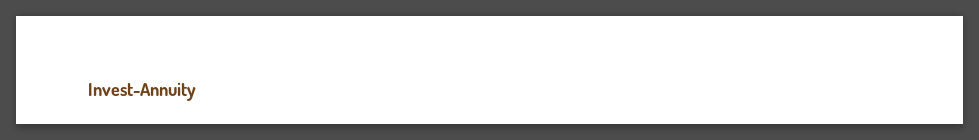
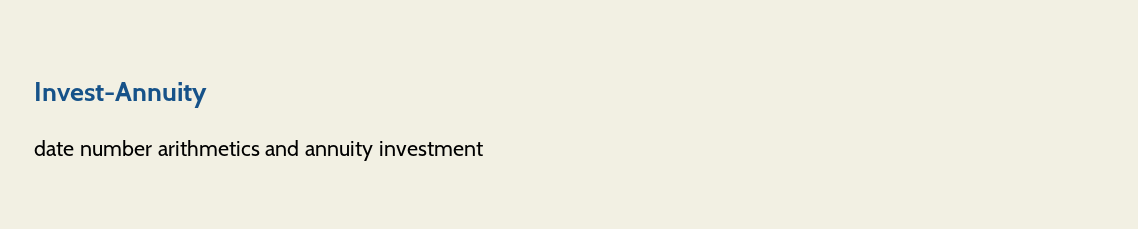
(196, 91) none -> [34,140,484,161] // date number arithmetics and annuity investment

